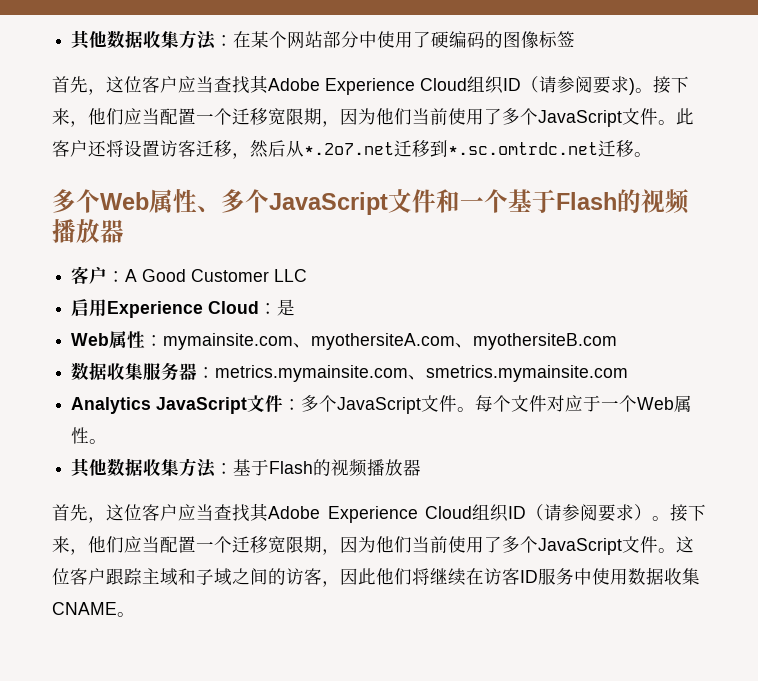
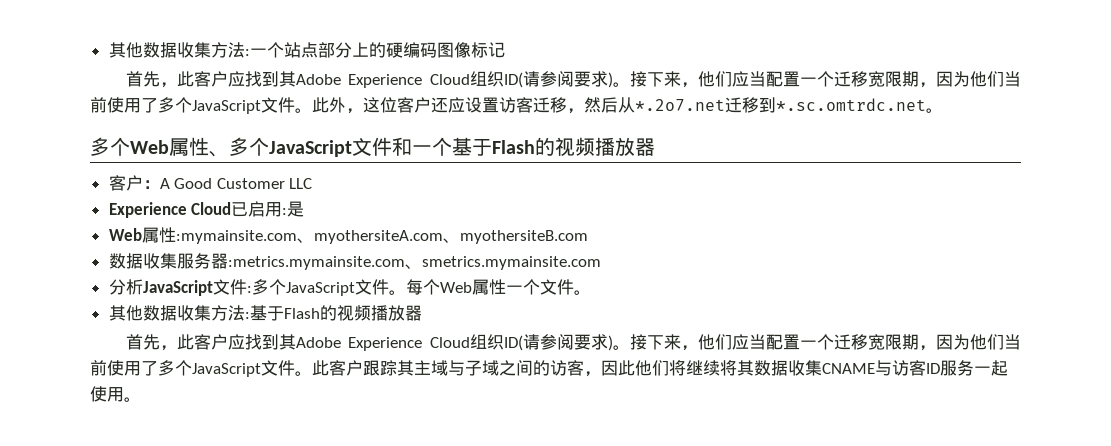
[71,30,576,50] [52,75,539,95] 其他数据收集方法：在某个网站部分中使用了硬编码的图像标签 // 首先，这位客户应当查找其Adobe Experience Cloud组织ID（ -> [108,42,505,58] [125,71,1021,88] [90,97,943,114] [90,137,655,157] [108,175,313,191] [108,201,305,218] [108,227,588,244] [108,253,601,270] [108,279,591,296] [108,305,422,321] [125,334,523,351] 其他数据收集方法:一个站点部分上的硬编码图像标记 // 首先，此客户应找到其Adobe Experience Cloud组织ID(请参阅要求)。接下来，他们应当配置一个迁移宽限期，因为他们当前使用了多个JavaScript文件。此外，这位客户还应设置访客迁移，然后从*.2o7.net迁移到*.sc.omtrdc.net。 // 多个Web属性、多个JavaScript文件和一个基于Flash的视频播放器 // 客户：A Good Customer LLC // Experience Cloud已启用:是 // Web属性:mymainsite.com、myothersiteA.com、myothersiteB.com // 数据收集服务器:metrics.mymainsite.com、smetrics.mymainsite.com // 分析JavaScript文件:多个JavaScript文件。每个Web属性一个文件。 // 其他数据收集方法:基于Flash的视频播放器 // 首先，此客户应找到其Adobe Experience Cloud组织ID(
[88,140,652,159] [52,189,690,215] [52,219,124,243] [71,266,308,284] [71,299,296,318] [71,331,618,350] [71,362,629,382] [71,395,693,414] [71,427,108,444] [71,458,422,478] [52,503,706,523] [52,536,694,555] [52,568,196,586] 还将设置访客迁移，然后从*.2o7.net迁移到*.sc.omtrdc.net迁移。 // 多个Web属性、多个JavaScript文件和一个基于Flash的视频播放器 // 客户：A Good Customer LLC // 启用Experience Cloud：是 // Web属性：mymainsite.com、myothersiteA.com、myothersiteB.com // 数据收集服务器：metrics.mymainsite.com、smetrics.mymainsite.com // Analytics JavaScript文件：多个JavaScript文件。每个文件对应于一个Web属性。 // 其他数据收集方法：基于Flash的视频播放器 // 首先，这位客户应当查找其Adobe Experience Cloud组织ID（请参阅要求）。接下来，他们应当配置一个迁移宽限期，因为他们当前使用了多个JavaScript文件。这位客户跟踪主域和 -> [363,360,465,376] 跟踪其主域与
[466,567,700,585] [52,602,117,615] 在访客ID服务中使用数据收集CNAME -> [720,360,1008,376] [90,386,124,402] 将其数据收集CNAME与访客ID服务一起使用

